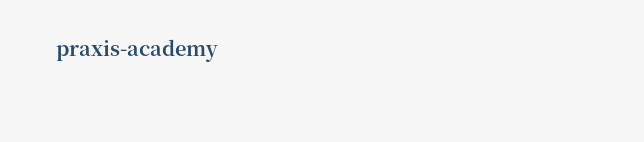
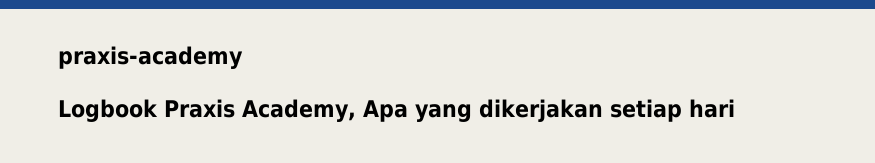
(218, 50) none -> [58,99,735,122] // Logbook Praxis Academy, Apa yang dikerjakan setiap hari

